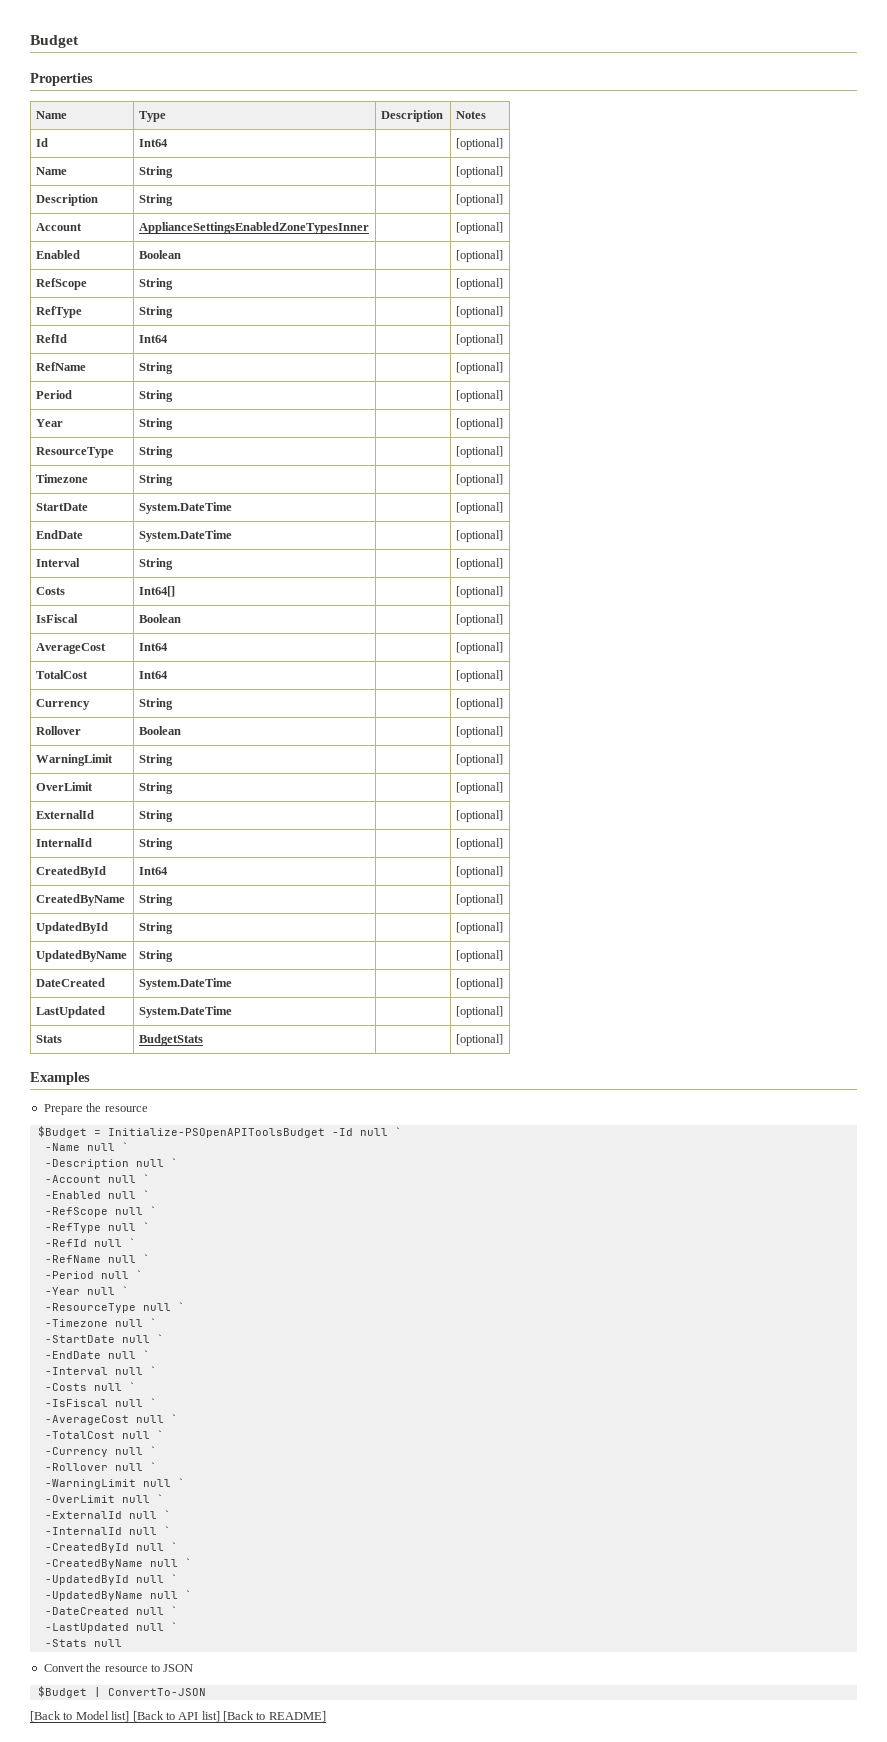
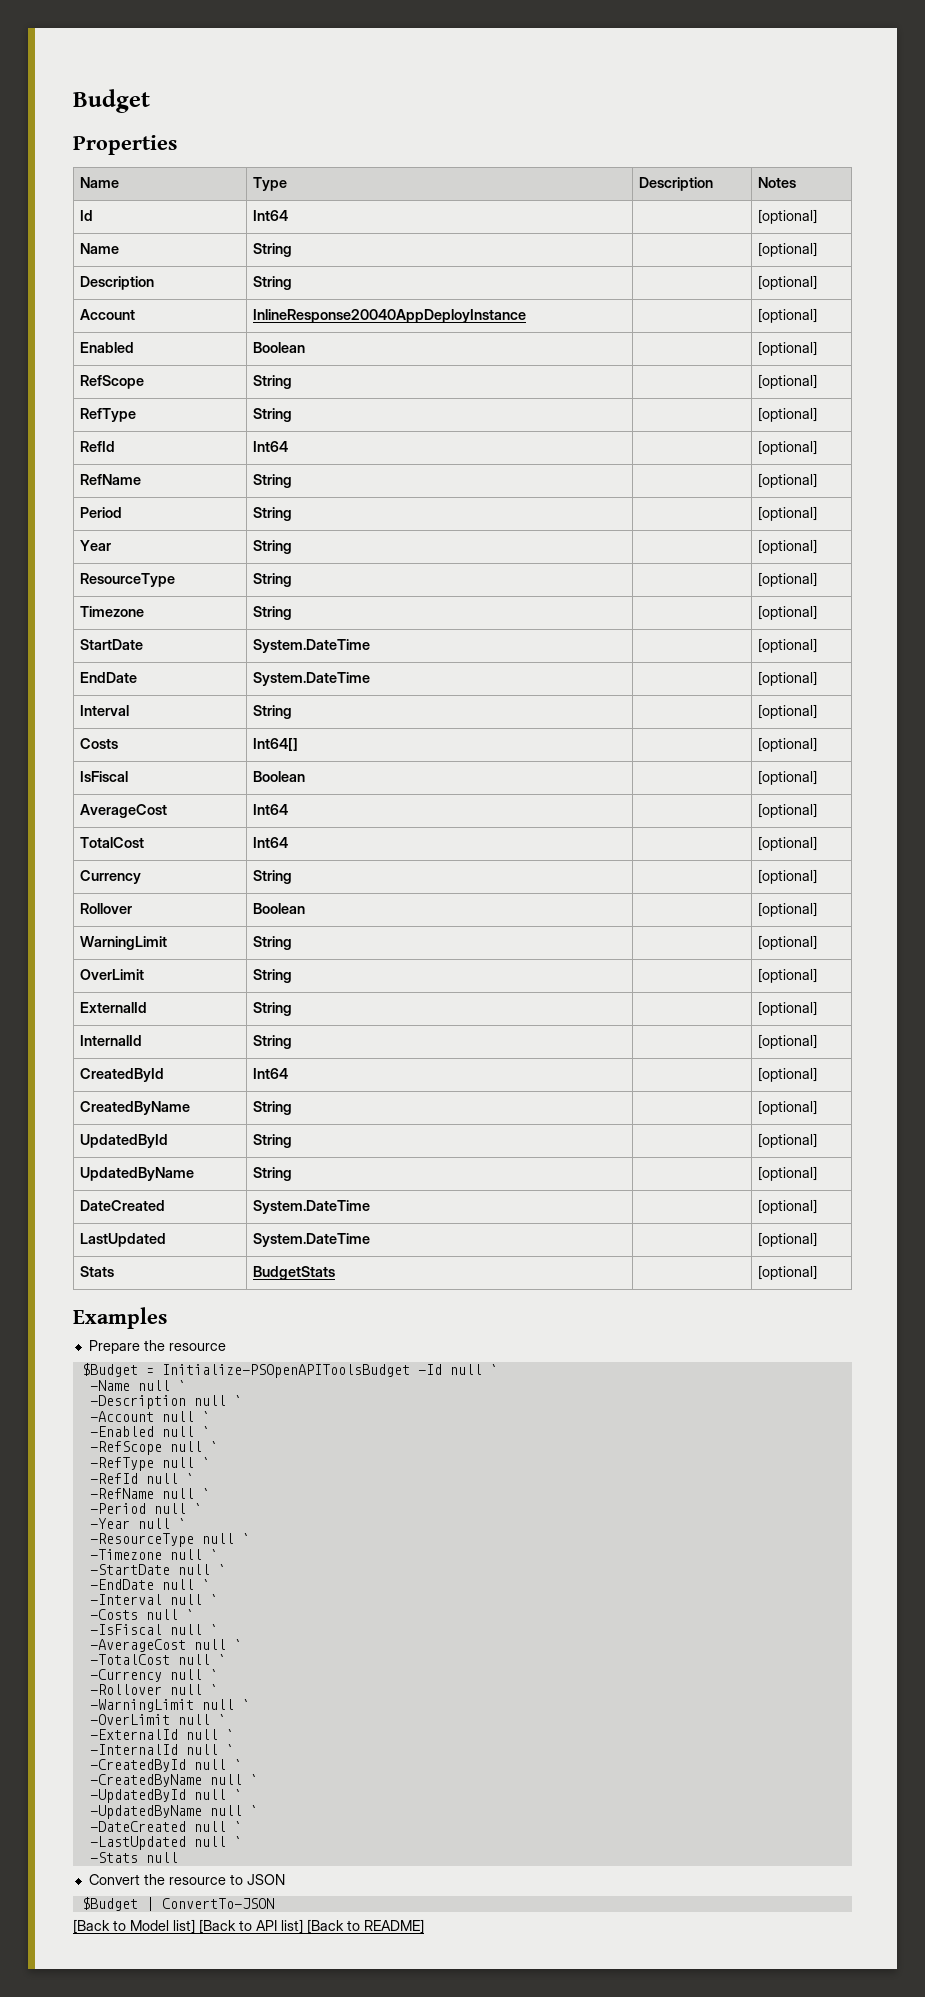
[138,222,369,234] ApplianceSettingsEnabledZoneTypesInner -> [252,309,526,323] InlineResponse20040AppDeployInstance

